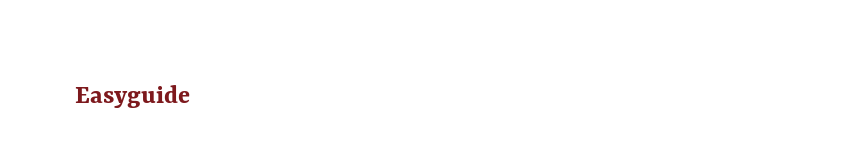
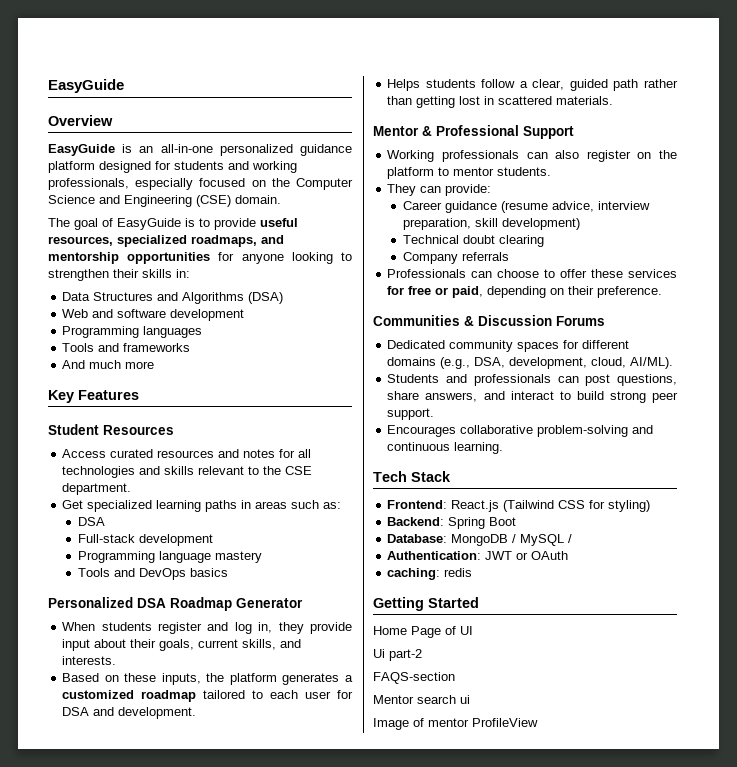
[75,85,190,108] Easyguide -> [48,79,124,93] [48,115,113,126] [48,144,352,156] [48,161,297,173] [48,178,353,190] [48,195,281,207] [48,218,298,230] [48,235,284,247] [48,252,352,264] [48,269,190,281] [62,292,284,304] [62,309,245,321] [62,326,203,338] [62,343,191,352] [62,360,155,369] [48,390,139,403] [48,424,174,435] [62,449,312,458] [62,466,313,478] [62,483,132,495] [62,500,342,512] [77,517,105,526] [77,534,213,546] [77,551,262,563] [77,568,228,580] [48,597,303,611] [62,622,352,634] [62,639,302,651] [62,656,117,665] [62,673,353,685] [62,690,353,702] [62,707,197,719] [387,79,678,91] [387,96,614,108] [373,125,574,139] [387,150,677,162] [387,167,552,179] [387,184,492,196] [402,201,650,213] [402,218,580,230] [402,235,544,247] [402,252,509,264] [387,269,677,278] [387,286,663,298] [373,315,605,326] [387,340,630,352] [387,357,674,369] [387,374,677,386] [387,391,678,403] [387,408,435,420] [387,425,654,437] [387,442,504,454] [373,471,451,482] [387,500,651,512] [387,517,517,529] [387,534,573,546] [387,551,569,560] [387,568,473,580] [373,597,479,611] [373,626,473,638] [373,649,422,661] [373,672,455,684] [373,695,470,704] [373,718,538,730] EasyGuide // Overview // EasyGuide is an all-in-one personalized guidance platform designed for students and working professionals, especially focused on the Computer Science and Engineering (CSE) domain. // The goal of EasyGuide is to provide useful resources, specialized roadmaps, and mentorship opportunities for anyone looking to strengthen their skills in: // Data Structures and Algorithms (DSA) // Web and software development // Programming languages // Tools and frameworks // And much more // Key Features // Student Resources // Access curated resources and notes for all technologies and skills relevant to the CSE department. // Get specialized learning paths in areas such as: // DSA // Full-stack development // Programming language mastery // Tools and DevOps basics // Personalized DSA Roadmap Generator // When students register and log in, they provide input about their goals, current skills, and interests. // Based on these inputs, the platform generates a customized roadmap tailored to each user for DSA and development. // Helps students follow a clear, guided path rather than getting lost in scattered materials. // Mentor & Professional Support // Working professionals can also register on the platform to mentor students. // They can provide: // Career guidance (resume advice, interview preparation, skill development) // Technical doubt clearing // Company referrals // Professionals can choose to offer these services for free or paid, depending on their preference. // Communities & Discussion Forums // Dedicated community spaces for different domains (e.g., DSA, development, cloud, AI/ML). // Students and professionals can post questions, share answers, and interact to build strong peer support. // Encourages collaborative problem-solving and continuous learning. // Tech Stack // Frontend: React.js (Tailwind CSS for styling) // Backend: Spring Boot // Database: MongoDB / MySQL / // Authentication: JWT or OAuth // caching: redis // Getting Started // Home Page of UI // Ui part-2 // FAQS-section // Mentor search ui // Image of mentor ProfileView

